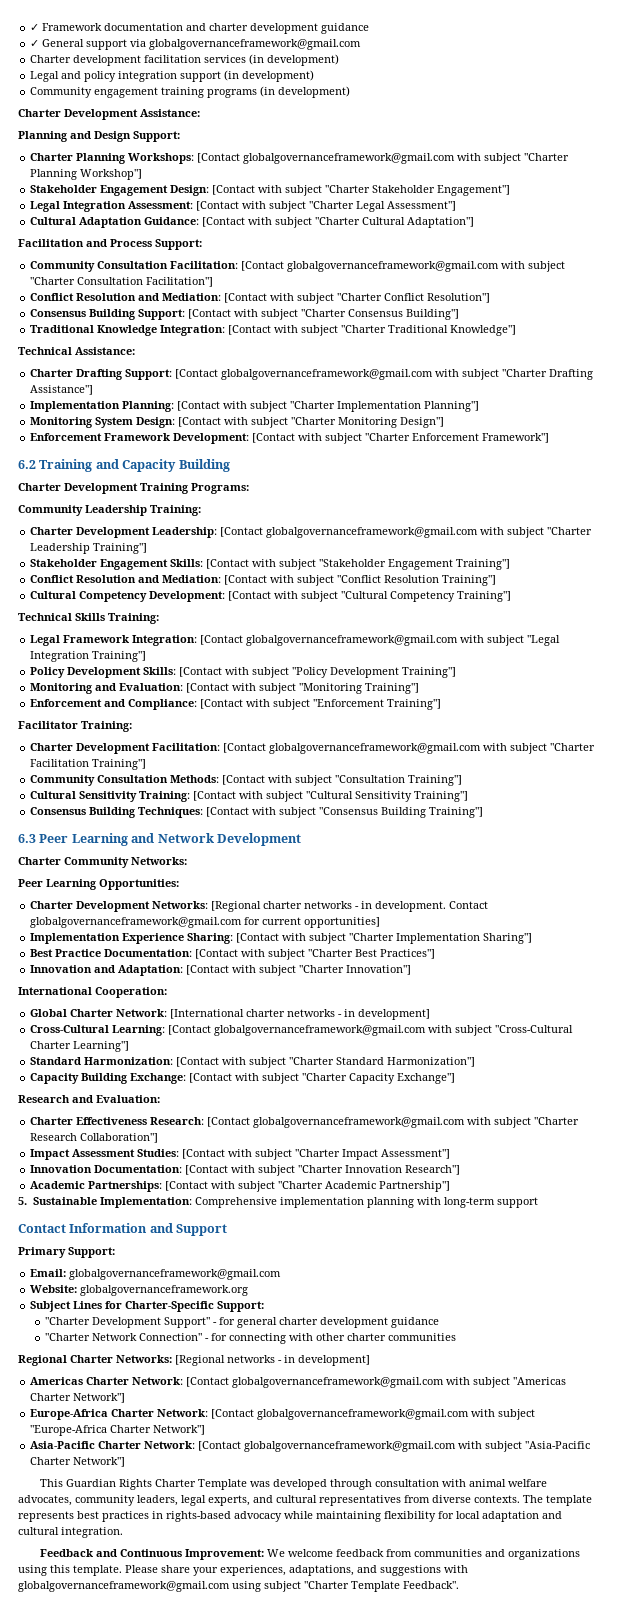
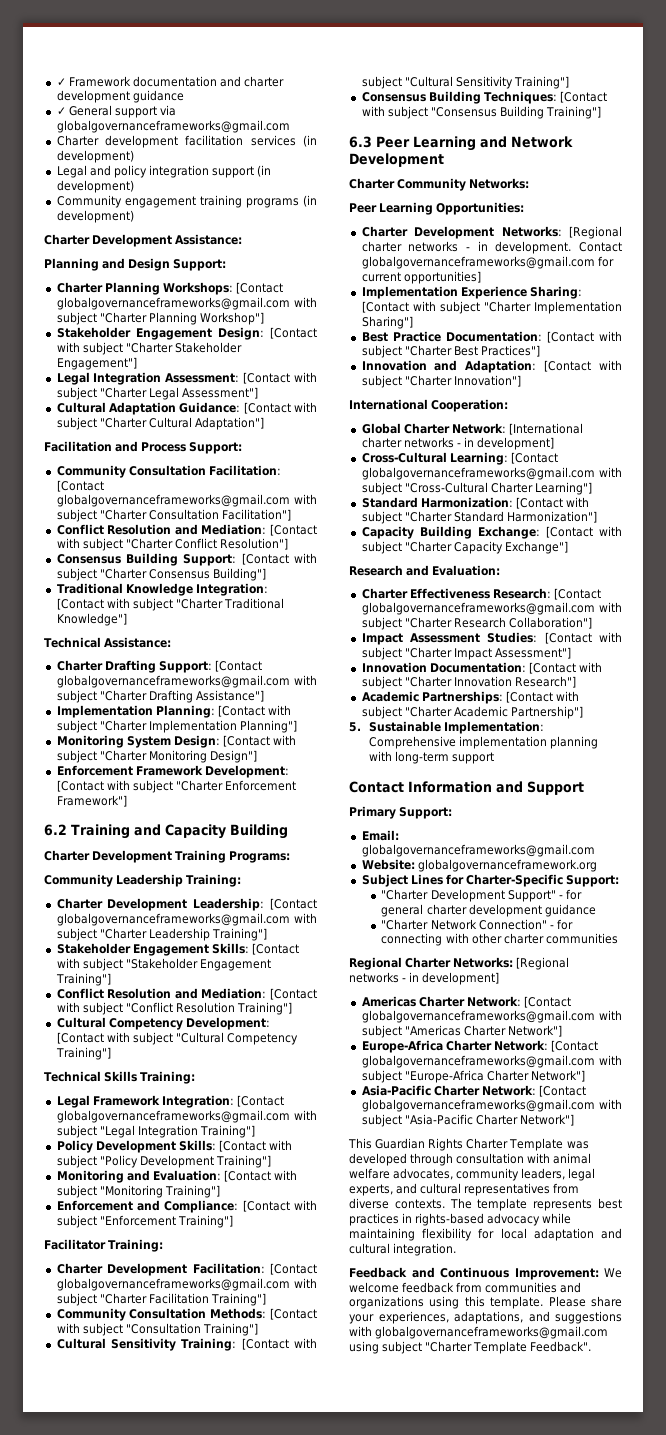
[149,39,362,50] globalgovernanceframework@gmail.com -> [56,120,290,133] globalgovernanceframeworks@gmail.com
[243,153,456,164] globalgovernanceframework@gmail.com -> [56,297,290,310] globalgovernanceframeworks@gmail.com
[287,261,500,272] globalgovernanceframework@gmail.com -> [56,494,290,507] globalgovernanceframeworks@gmail.com
[221,369,434,380] globalgovernanceframework@gmail.com -> [56,675,290,688] globalgovernanceframeworks@gmail.com
[266,527,479,538] globalgovernanceframework@gmail.com -> [56,913,290,926] globalgovernanceframeworks@gmail.com
[246,635,459,646] globalgovernanceframework@gmail.com -> [56,1110,290,1123] globalgovernanceframeworks@gmail.com
[269,743,482,754] globalgovernanceframework@gmail.com -> [56,1278,290,1291] globalgovernanceframeworks@gmail.com
[30,917,243,928] globalgovernanceframework@gmail.com -> [361,256,595,269] globalgovernanceframeworks@gmail.com
[214,1025,427,1036] globalgovernanceframework@gmail.com -> [361,467,595,480] globalgovernanceframeworks@gmail.com
[253,1117,466,1128] globalgovernanceframework@gmail.com -> [361,602,595,615] globalgovernanceframeworks@gmail.com
[69,1269,282,1280] globalgovernanceframework@gmail.com -> [361,844,595,857] globalgovernanceframeworks@gmail.com
[232,1377,445,1388] globalgovernanceframework@gmail.com -> [361,1010,595,1023] globalgovernanceframeworks@gmail.com
[257,1409,470,1420] globalgovernanceframework@gmail.com -> [361,1055,595,1068] globalgovernanceframeworks@gmail.com
[244,1441,457,1452] globalgovernanceframework@gmail.com -> [361,1099,595,1112] globalgovernanceframeworks@gmail.com
[18,1581,230,1592] globalgovernanceframework@gmail.com -> [375,1326,609,1339] globalgovernanceframeworks@gmail.com

